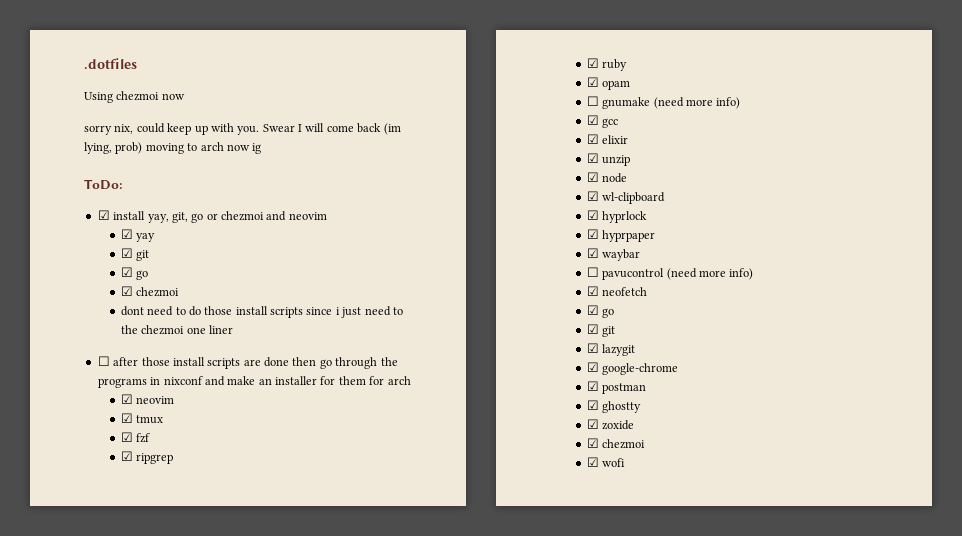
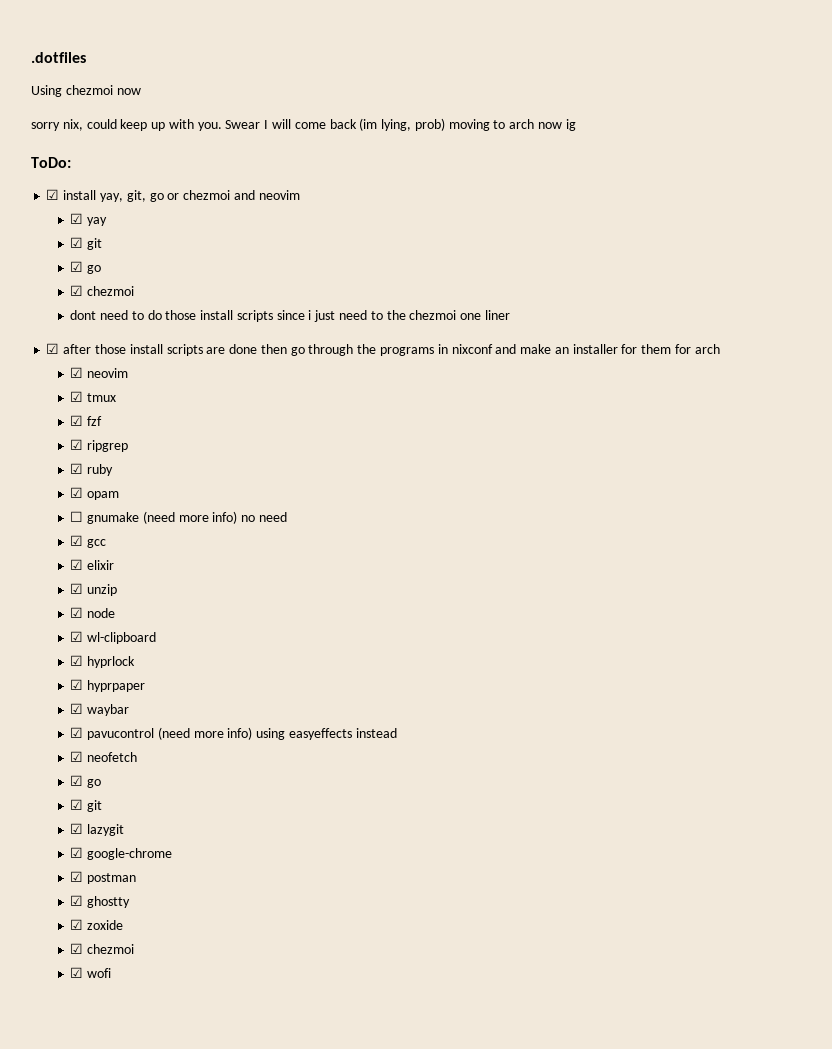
[97,356,110,366] ☐ -> [46,343,60,354] ☑
(741, 103) none -> [241,512,287,522] no need
[586,267,599,277] ☐ -> [70,727,84,738] ☑
(754, 274) none -> [256,728,397,740] using easyeffects instead

